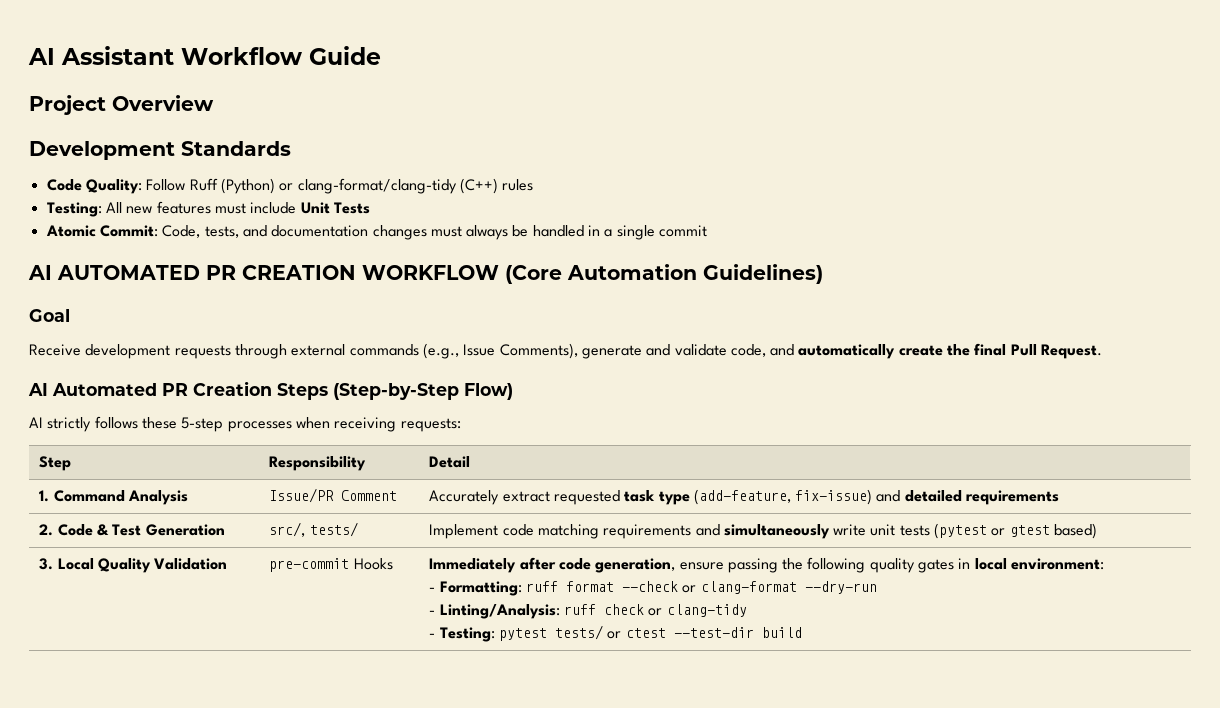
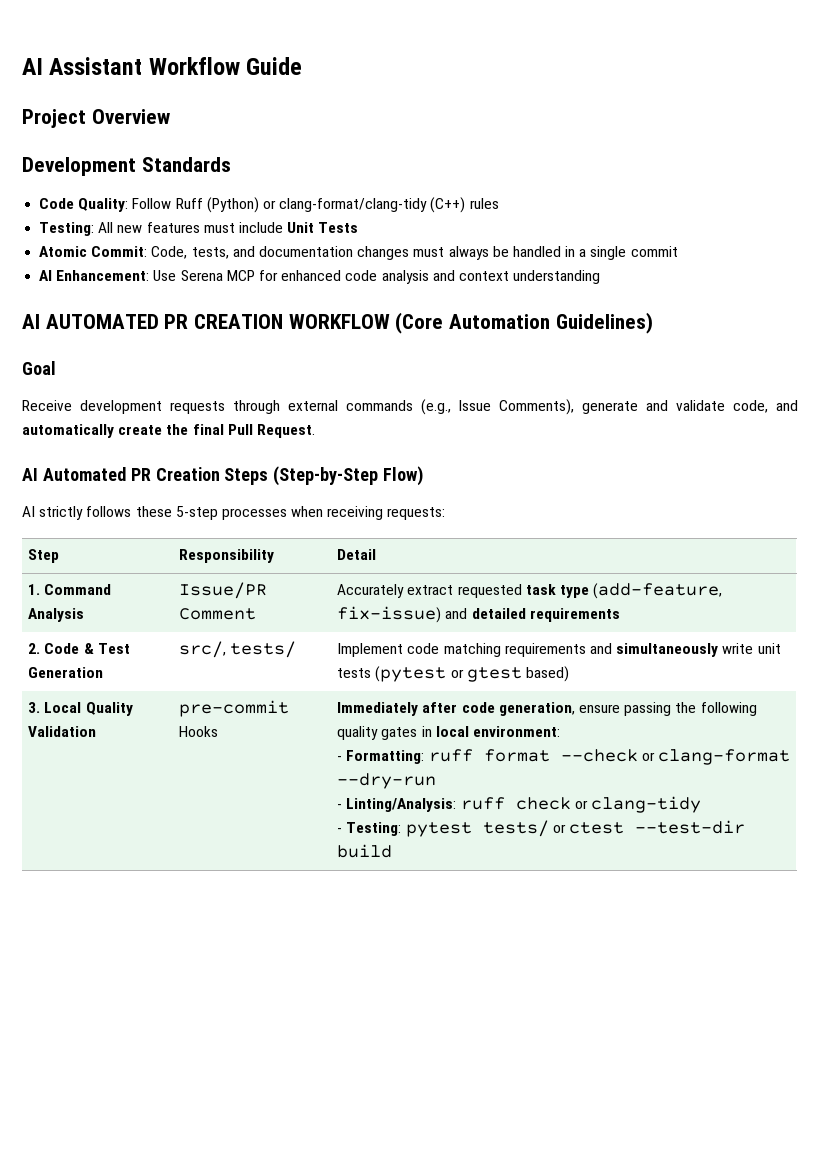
(708, 231) none -> [39,270,601,284] // AI Enhancement: Use Serena MCP for enhanced code analysis and context understanding

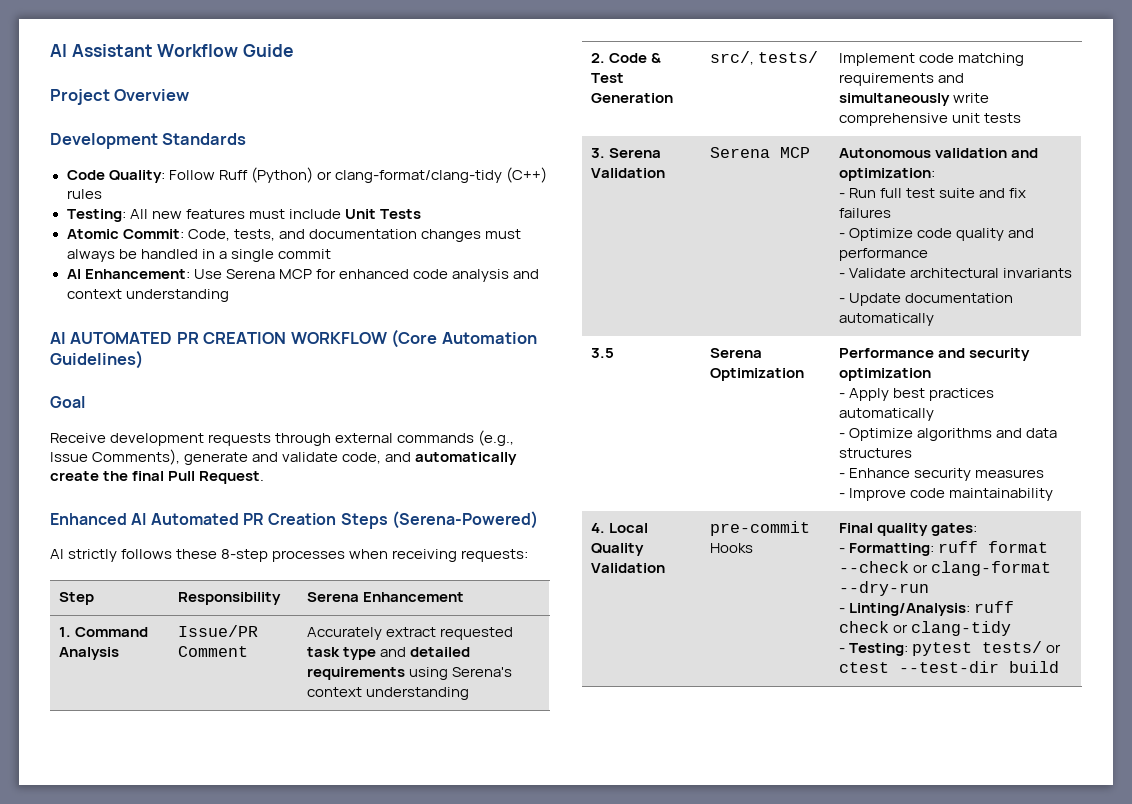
(315, 431) none -> [50,513,127,525] Enhanced
[273,466,424,486] (Step-by-Step Flow) -> [391,511,538,529] (Serena-Powered)
[175,506,218,520] 5-step -> [221,549,269,562] 8-step
[337,549,377,560] Detail -> [306,592,464,602] Serena Enhancement
[593,583,723,599] [337,606,442,623] (add-feature, fix-issue) -> (376, 653) none
(620, 615) none -> [408,667,512,680] [306,687,469,700] using Serena's context understanding
(754, 648) none -> [838,113,948,126] comprehensive
[375,666,569,682] [28,702,41,713] (pytest or gtest based) // 3. -> [590,148,661,158] [590,168,665,178] [709,147,810,158] [838,148,1038,158] [838,168,935,181] [838,188,1027,198] [838,208,891,218] [838,228,1035,241] [838,248,928,261] [838,268,1072,278] [838,293,1013,306] [838,313,934,326] [590,348,614,358] [709,348,762,358] [709,368,804,381] [838,348,1030,361] [838,368,931,381] [838,388,994,401] [838,408,934,421] [838,428,1058,441] [838,448,912,458] [838,468,1044,481] [838,488,1053,501] [590,523,605,533] // 3. Serena Validation | Serena MCP | Autonomous validation and optimization: // - Run full test suite and fix failures // - Optimize code quality and performance // - Validate architectural invariants // - Update documentation automatically // 3.5 | Serena Optimization | Performance and security optimization // - Apply best practices automatically // - Optimize algorithms and data structures // - Enhance security measures // - Improve code maintainability // 4.
[337,702,757,716] [337,726,560,740] Immediately after code generation, ensure passing the following quality gates in local environment: -> [838,523,977,536] Final quality gates:

